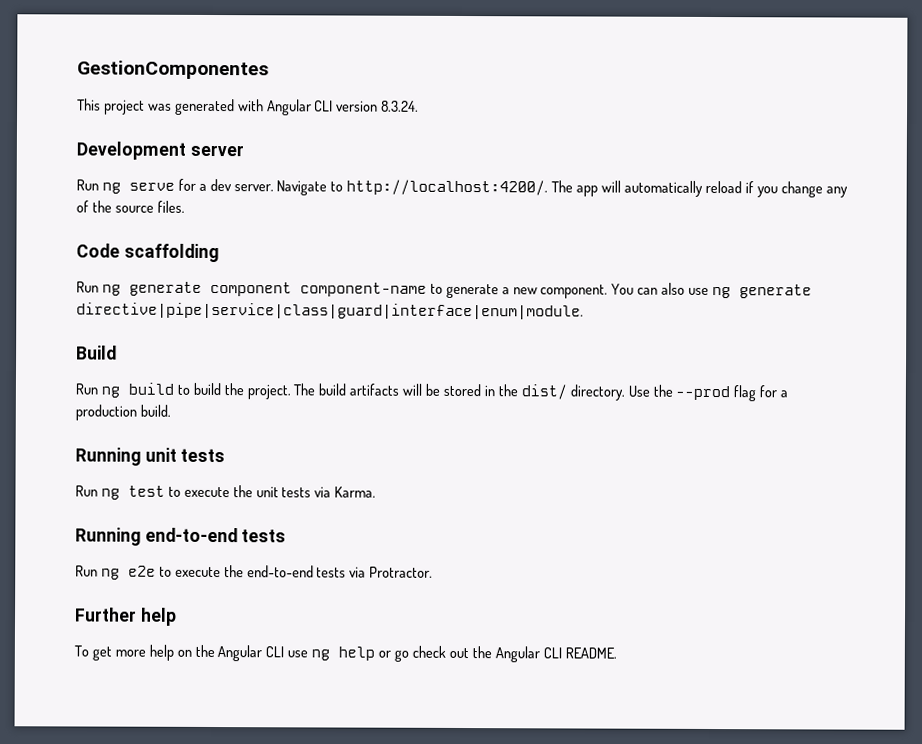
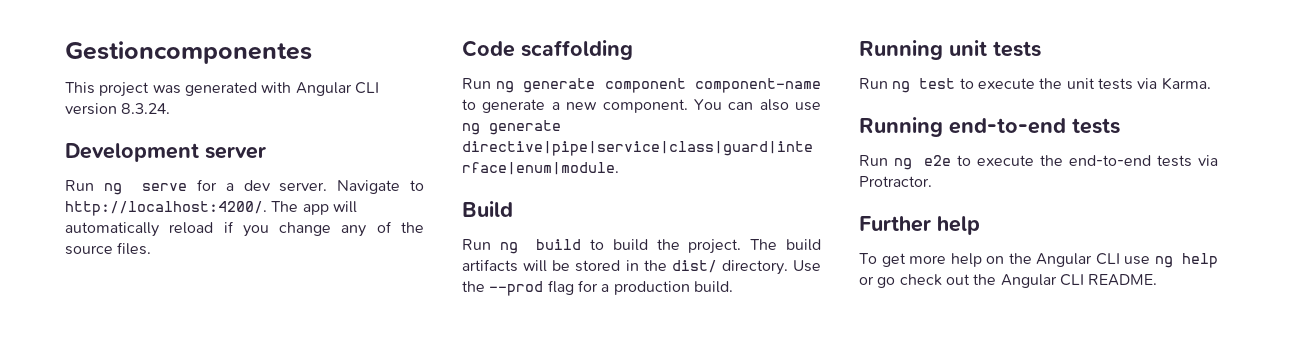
[77,60,269,80] GestionComponentes -> [65,41,312,64] Gestioncomponentes

